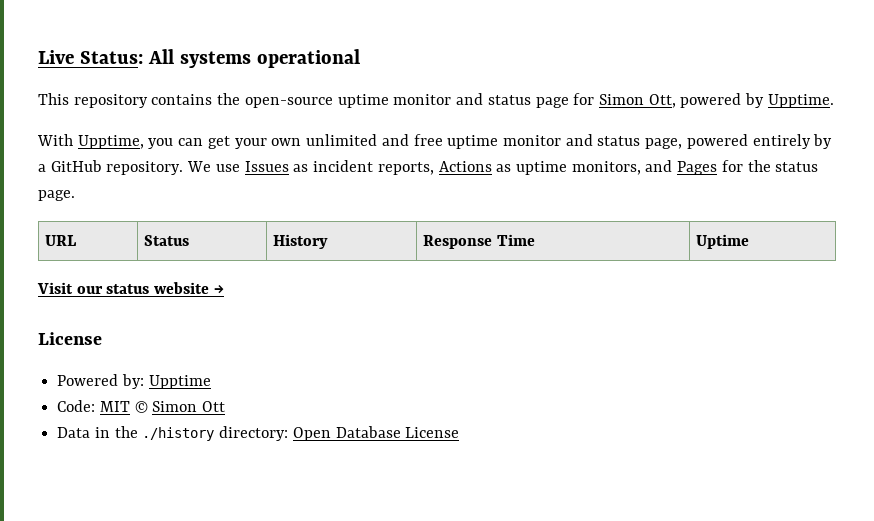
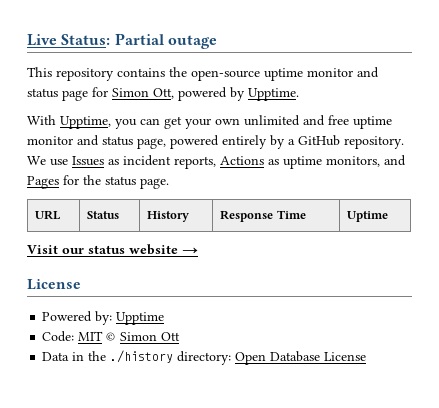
[147,49,360,68] All systems operational -> [114,33,217,49] Partial outage

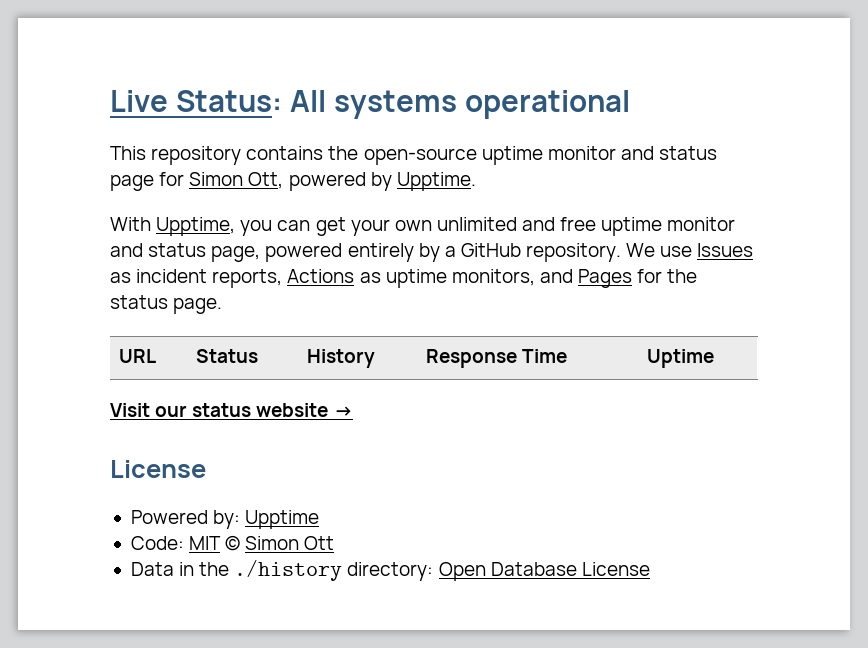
[114,33,217,49] Partial outage -> [289,90,630,119] All systems operational

